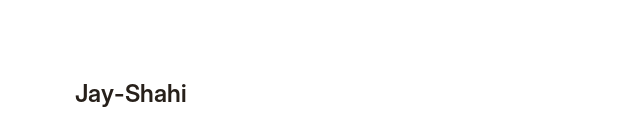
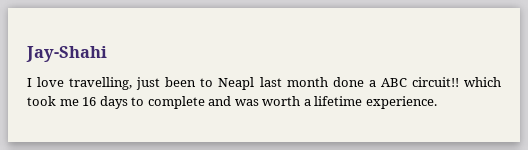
(187, 95) none -> [27,77,502,90] [27,96,437,109] // I love travelling, just been to Neapl last month done a ABC circuit!! which took me 16 days to complete and was worth a lifetime experience.

